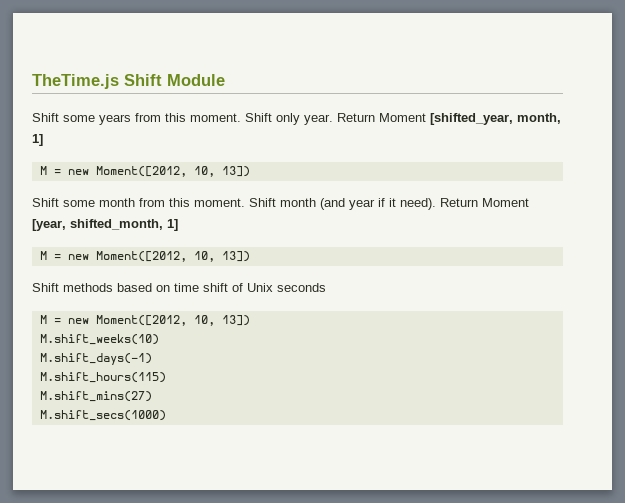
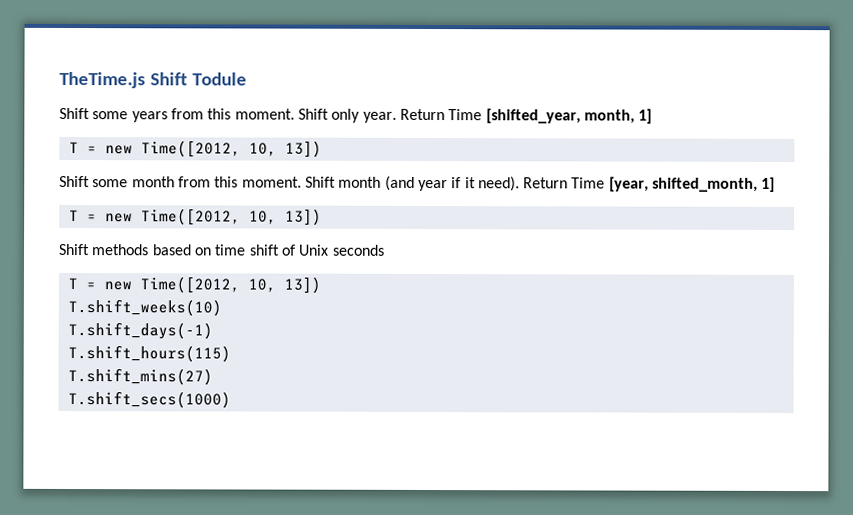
[167,74,225,86] Module -> [191,72,247,86] Todule
[379,113,426,122] Moment -> [448,109,483,121] Time
[39,166,187,177] M = new Moment([2012, -> [68,140,241,158] T = new Time([2012,
[482,198,529,207] Moment -> [571,177,606,189] Time
[39,251,187,262] M = new Moment([2012, -> [68,208,241,226] T = new Time([2012,
[39,315,250,326] [39,334,159,345] [39,353,152,365] [39,372,166,383] [39,391,152,402] [39,410,166,421] M = new Moment([2012, 10, 13]) // M.shift_weeks(10) // M.shift_days(-1) // M.shift_hours(115) // M.shift_mins(27) // M.shift_secs(1000) -> [67,276,321,294] [67,298,222,317] [67,321,213,340] [67,344,231,363] [67,367,213,386] [67,390,231,409] T = new Time([2012, 10, 13]) // T.shift_weeks(10) // T.shift_days(-1) // T.shift_hours(115) // T.shift_mins(27) // T.shift_secs(1000)

